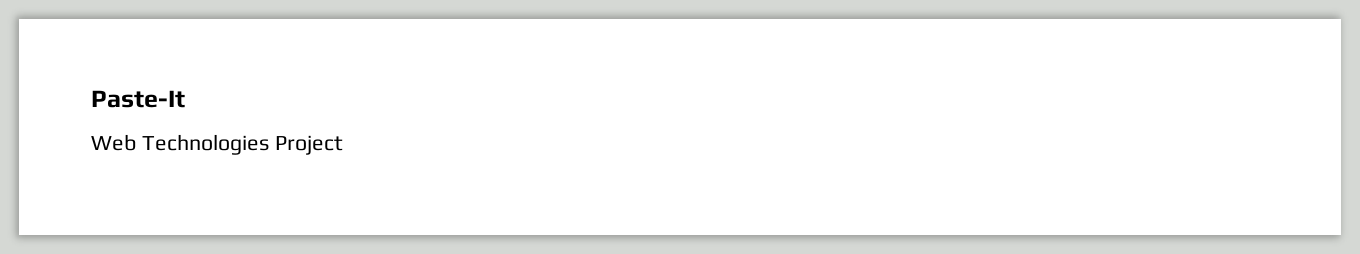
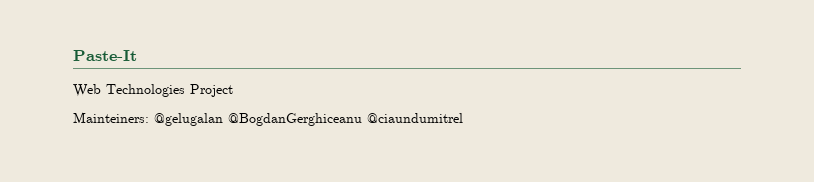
(343, 145) none -> [73,112,463,126] // Mainteiners: @gelugalan @BogdanGerghiceanu @ciaundumitrel

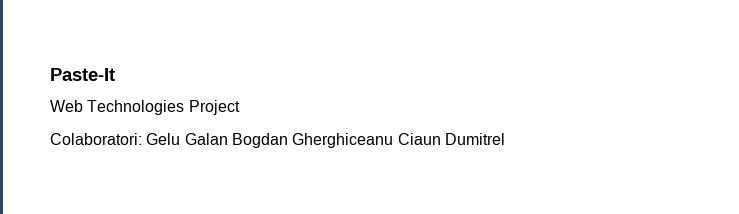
[73,112,463,126] Mainteiners: @gelugalan @BogdanGerghiceanu @ciaundumitrel -> [50,133,505,148] Colaboratori: Gelu Galan Bogdan Gherghiceanu Ciaun Dumitrel

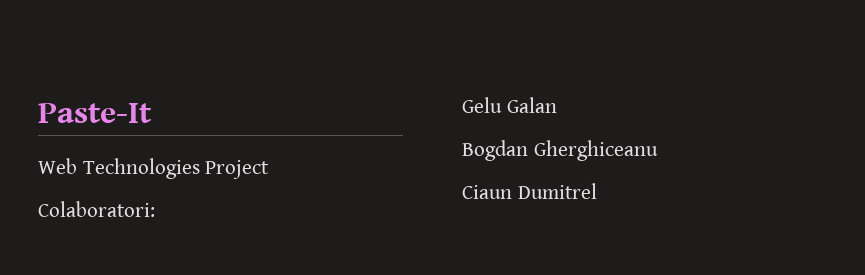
(142, 139) none -> (155, 209) //
(228, 139) none -> (557, 105) //
(394, 140) none -> (658, 150) //

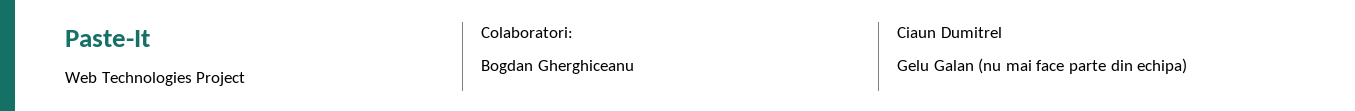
[462,97,557,113] // Gelu Galan -> (573, 32) none
(597, 191) none -> [897,58,1188,74] // Gelu Galan (nu mai face parte din echipa)

